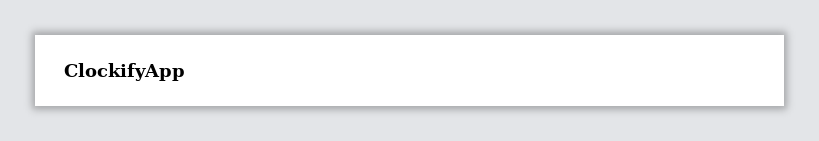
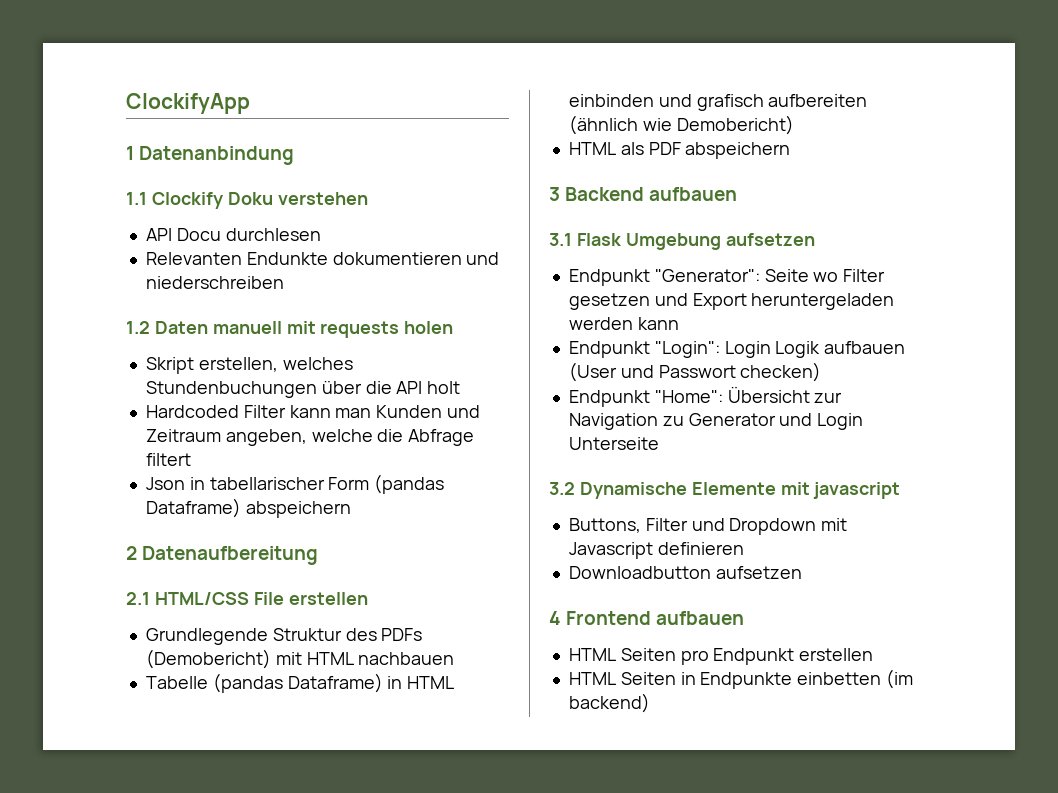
(185, 72) none -> [126,146,295,165] [126,192,368,209] [145,228,321,241] [145,252,500,265] [145,276,284,289] [126,321,454,338] [145,357,353,374] [145,381,461,398] [145,405,481,418] [145,429,475,446] [145,453,191,466] [145,474,445,494] [145,498,351,518] [126,546,319,565] [126,592,368,605] [145,628,423,645] [145,649,455,669] [145,673,455,693] [568,94,868,111] [568,115,794,135] [568,142,791,159] [549,187,738,201] [549,233,815,250] [568,269,886,286] [568,293,895,310] [568,317,679,330] [568,341,906,358] [568,362,822,382] [568,386,843,407] [568,413,864,430] [568,437,659,450] [549,482,901,499] [568,518,848,535] [568,542,744,559] [568,566,802,579] [549,611,745,625] [568,648,874,665] [568,669,914,689] [568,693,650,713] // 1 Datenanbindung // 1.1 Clockify Doku verstehen // API Docu durchlesen // Relevanten Endunkte dokumentieren und niederschreiben // 1.2 Daten manuell mit requests holen // Skript erstellen, welches Stundenbuchungen über die API holt // Hardcoded Filter kann man Kunden und Zeitraum angeben, welche die Abfrage filtert // Json in tabellarischer Form (pandas Dataframe) abspeichern // 2 Datenaufbereitung // 2.1 HTML/CSS File erstellen // Grundlegende Struktur des PDFs (Demobericht) mit HTML nachbauen // Tabelle (pandas Dataframe) in HTML einbinden und grafisch aufbereiten (ähnlich wie Demobericht) // HTML als PDF abspeichern // 3 Backend aufbauen // 3.1 Flask Umgebung aufsetzen // Endpunkt "Generator": Seite wo Filter gesetzen und Export heruntergeladen werden kann // Endpunkt "Login": Login Logik aufbauen (User und Passwort checken) // Endpunkt "Home": Übersicht zur Navigation zu Generator und Login Unterseite // 3.2 Dynamische Elemente mit javascript // Buttons, Filter und Dropdown mit Javascript definieren // Downloadbutton aufsetzen // 4 Frontend aufbauen // HTML Seiten pro Endpunkt erstellen // HTML Seiten in Endpunkte einbetten (im backend)

